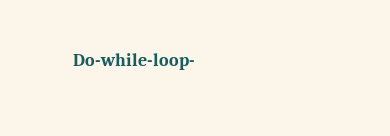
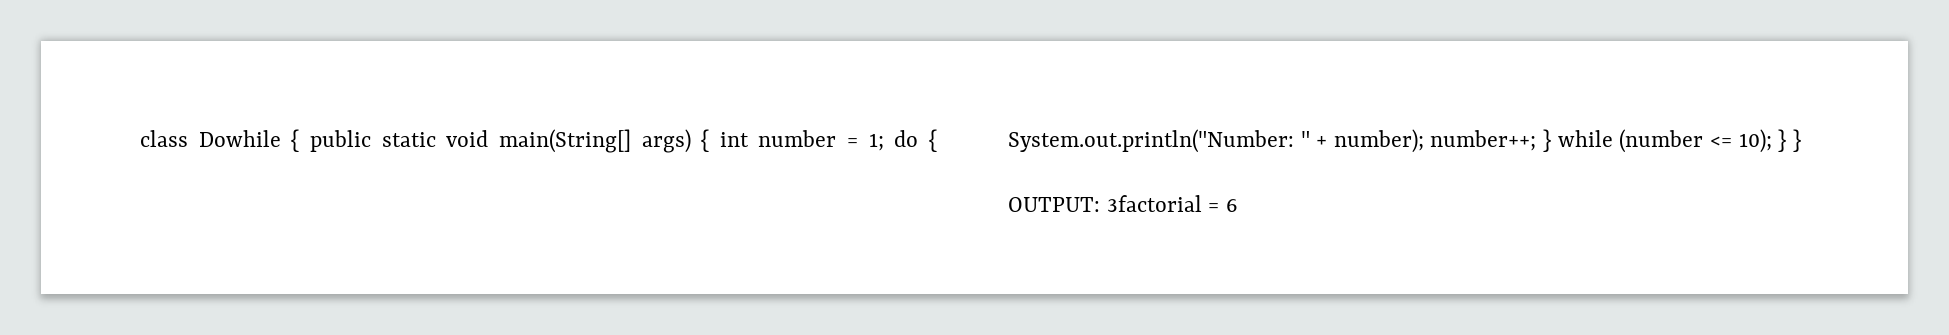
[73,53,195,70] Do-while-loop- -> [140,129,1801,153] [1008,195,1238,212] class Dowhile { public static void main(String[] args) { int number = 1; do { System.out.println("Number: " + number); number++; } while (number <= 10); } } // OUTPUT: 3factorial = 6

